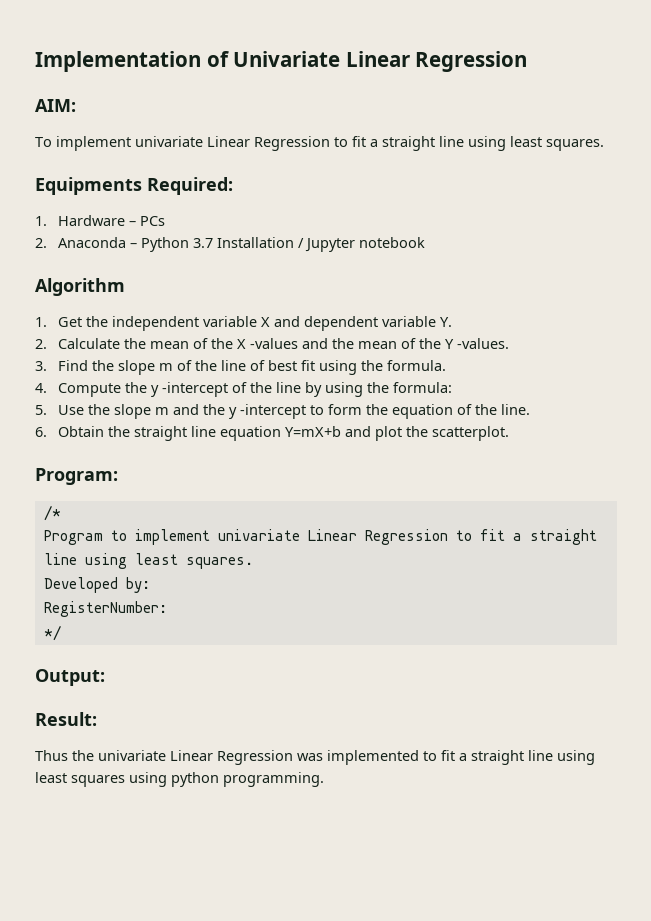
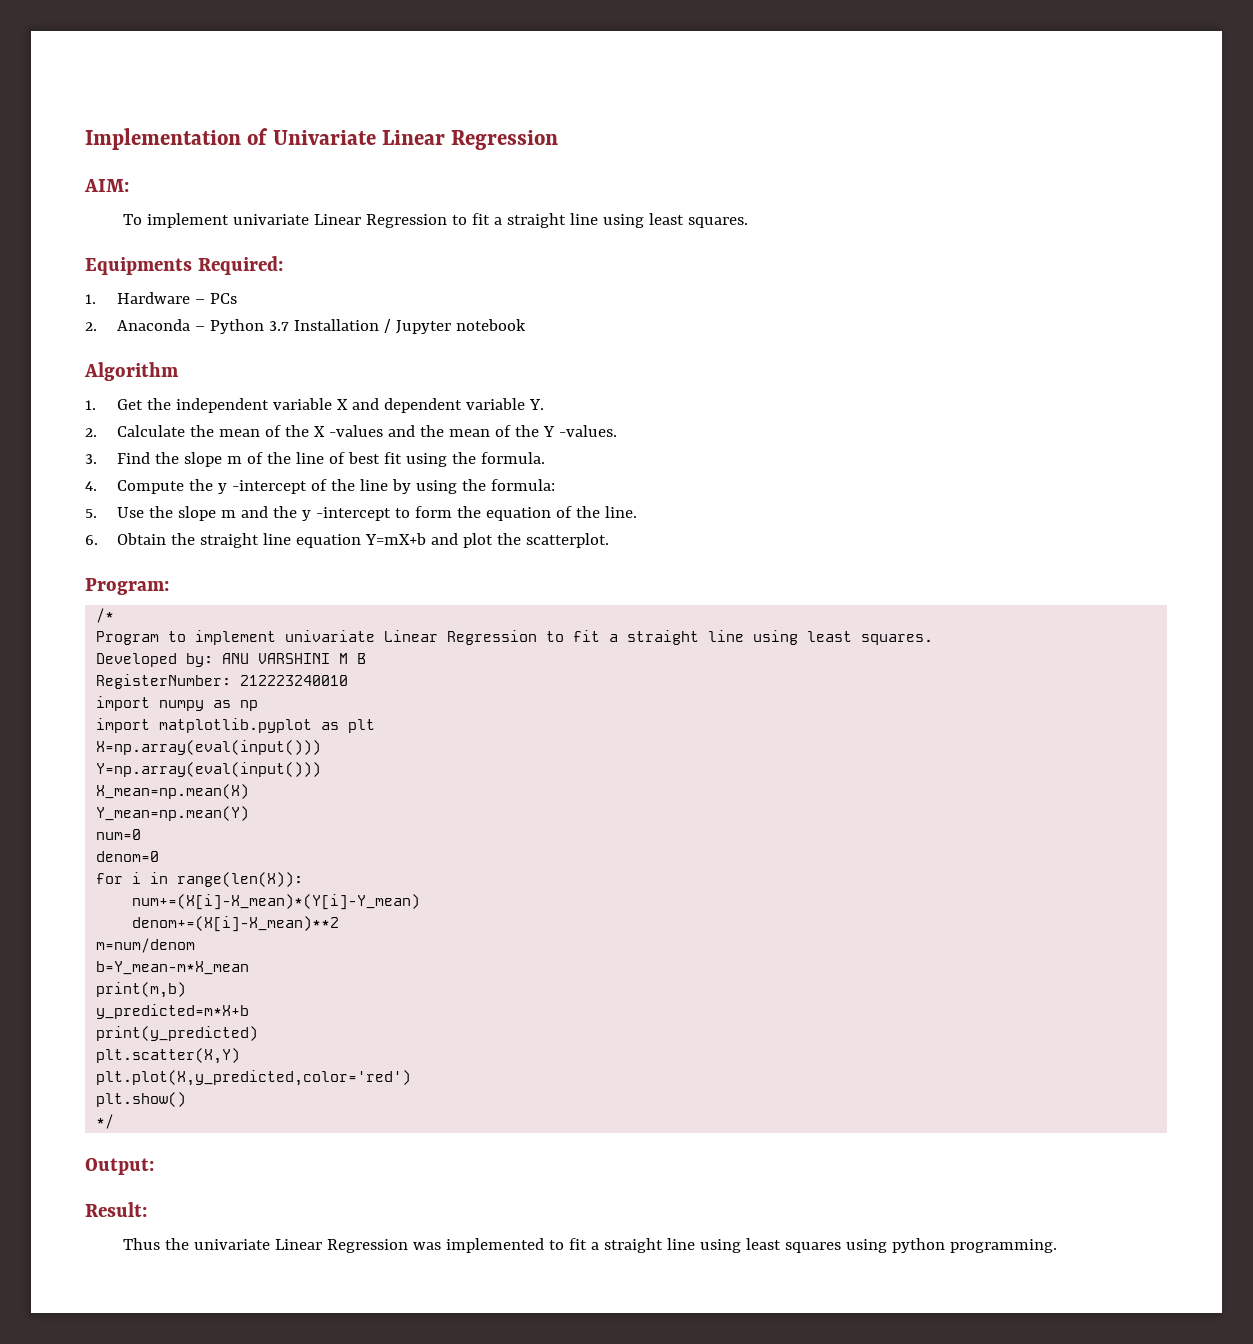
[43,601,167,617] // RegisterNumber: -> [222,653,367,664] [96,674,349,689] [96,696,259,711] [96,718,376,733] [96,740,322,755] [96,762,322,777] [96,784,250,799] [96,806,250,821] [96,829,142,840] [96,851,160,862] [96,872,304,887] [132,894,421,910] [132,916,340,932] [96,938,196,953] [96,961,250,975] [96,982,187,998] [96,1004,250,1019] [96,1026,259,1041] [96,1048,241,1064] [96,1070,412,1086] [96,1092,187,1107] ANU VARSHINI M B // RegisterNumber: 212223240010 // import numpy as np // import matplotlib.pyplot as plt // X=np.array(eval(input())) // Y=np.array(eval(input())) // X_mean=np.mean(X) // Y_mean=np.mean(Y) // num=0 // denom=0 // for i in range(len(X)): // num+=(X[i]-X_mean)*(Y[i]-Y_mean) // denom+=(X[i]-X_mean)**2 // m=num/denom // b=Y_mean-m*X_mean // print(m,b) // y_predicted=m*X+b // print(y_predicted) // plt.scatter(X,Y) // plt.plot(X,y_predicted,color='red') // plt.show()

